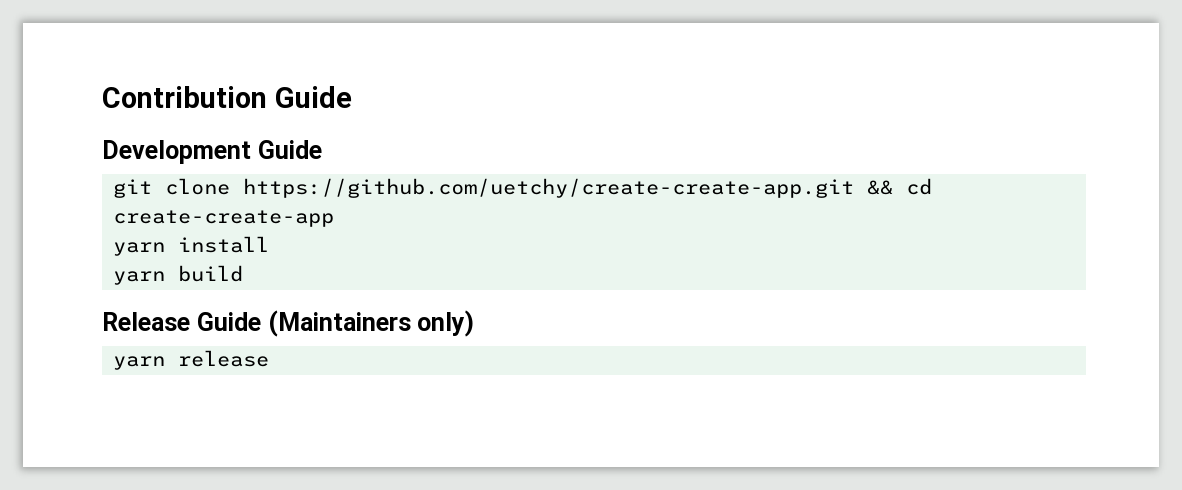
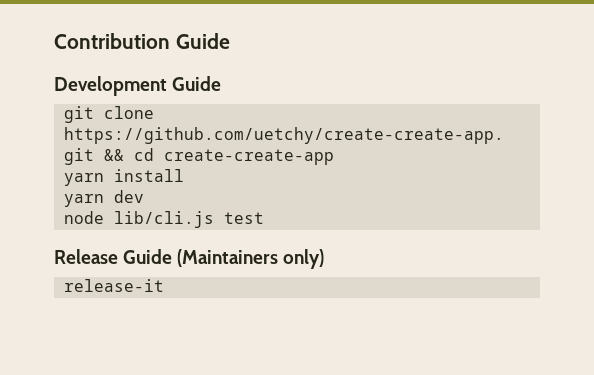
[178,265,244,282] build -> [113,190,144,203] [63,211,264,228] dev // node lib/cli.js test
[113,350,270,370] yarn release -> [63,279,164,292] release-it

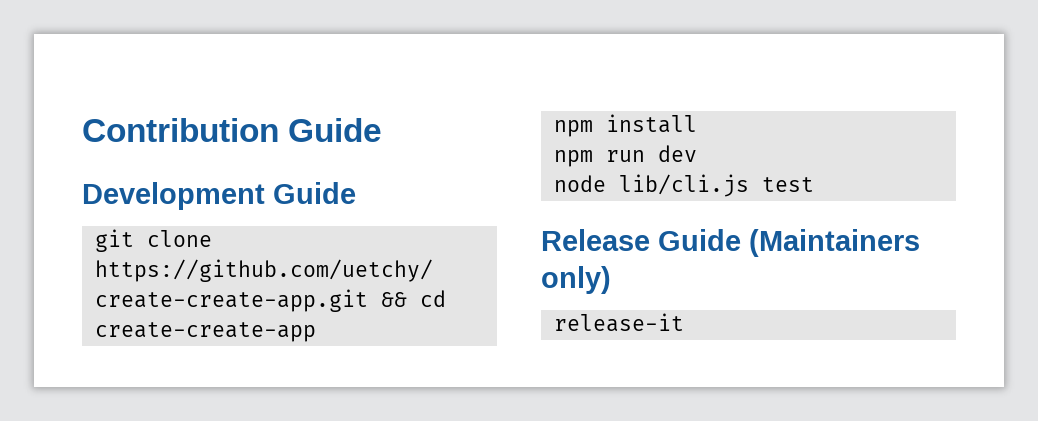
[63,173,104,186] yarn -> [553,120,593,137] npm
[63,194,104,207] yarn -> [553,150,645,167] npm run

